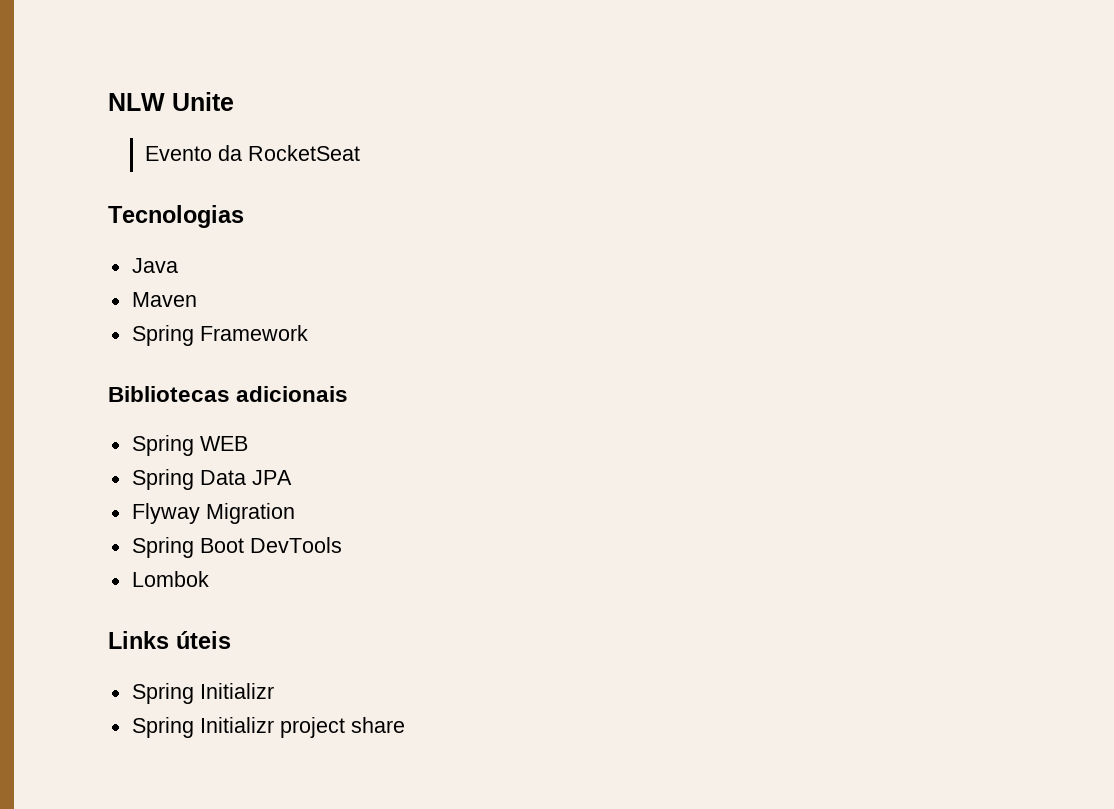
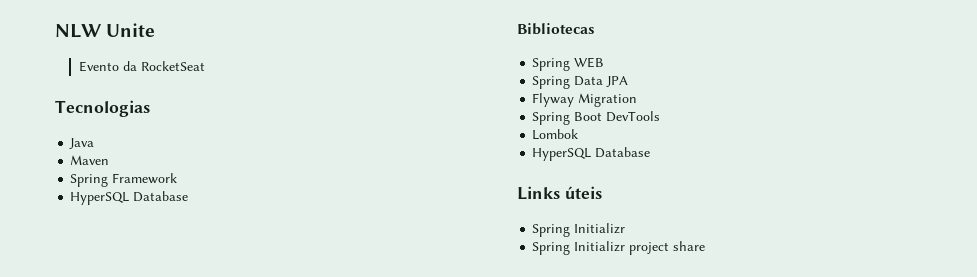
(308, 333) none -> [70,191,189,205] // HyperSQL Database
[236,386,349,402] adicionais -> (595, 29) none
(209, 579) none -> [532,147,651,161] // HyperSQL Database

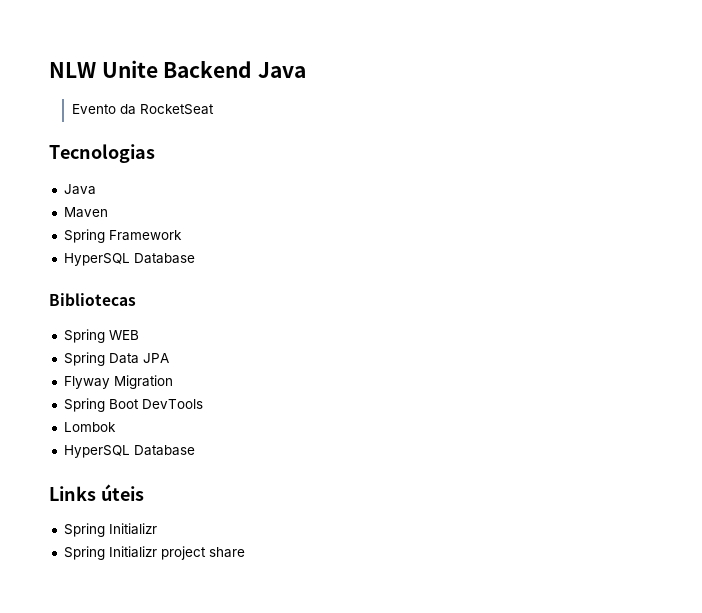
(156, 30) none -> [163,61,307,78] Backend Java

